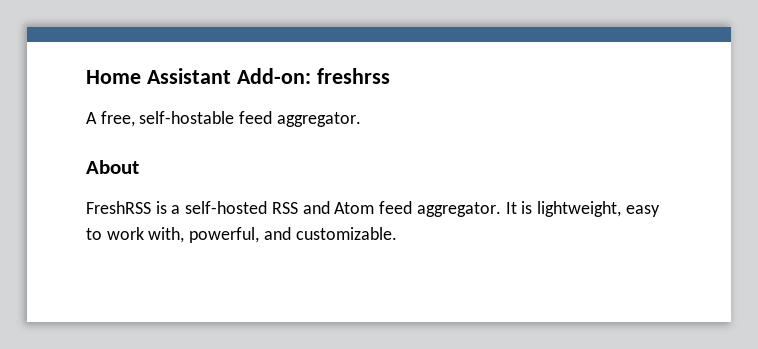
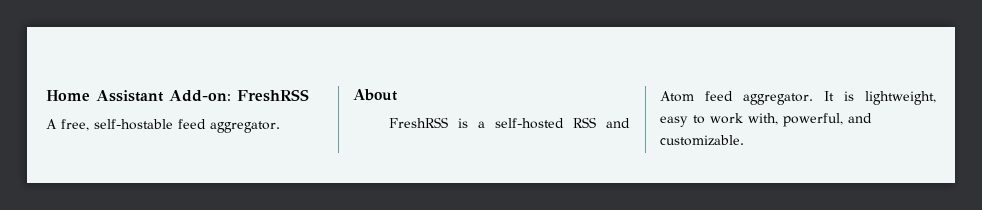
[316,68,390,84] freshrss -> [237,89,309,102] FreshRSS

